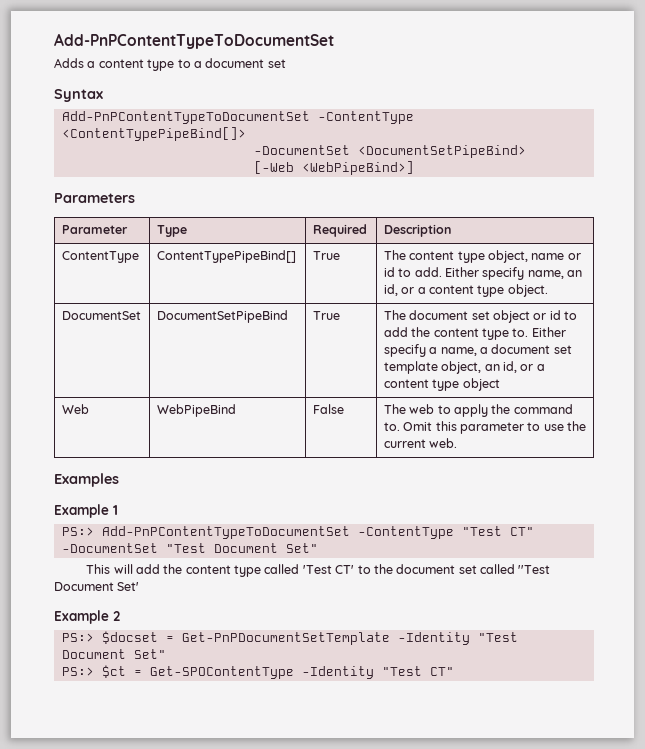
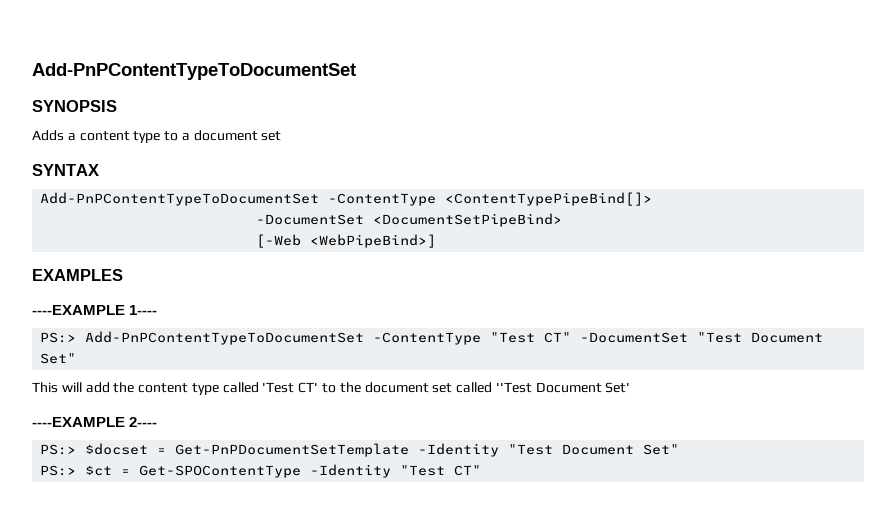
[54,33,334,49] Add-PnPContentTypeToDocumentSet -> [32,63,356,80] [32,100,117,112] Add-PnPContentTypeToDocumentSet // SYNOPSIS
[54,89,103,102] Syntax -> [32,164,99,176] SYNTAX
[54,193,135,203] [61,225,128,234] [156,225,187,237] [312,224,367,237] [383,224,451,237] [61,251,139,263] [156,250,296,263] [312,251,340,260] [383,250,581,263] [383,267,583,280] [383,284,548,297] [61,311,141,320] [156,310,288,323] [312,311,340,320] [383,310,578,323] [383,327,566,340] [383,344,572,357] [383,361,545,374] [383,378,500,391] [61,404,89,414] [156,404,236,417] [312,404,344,414] [383,404,573,417] [383,421,587,434] [383,438,458,448] [54,473,119,487] [54,504,118,518] Parameters // Parameter | Type | Required | Description // ContentType | ContentTypePipeBind[] | True | The content type object, name or id to add. Either specify name, an id, or a content type object. // DocumentSet | DocumentSetPipeBind | True | The document set object or id to add the content type to. Either specify a name, a document set template object, an id, or a content type object // Web | WebPipeBind | False | The web to apply the command to. Omit this parameter to use the current web. // Examples // Example 1 -> [32,269,123,281] [32,305,158,315] EXAMPLES // ----EXAMPLE 1----
[54,610,120,624] Example 2 -> [32,417,158,427] ----EXAMPLE 2----

